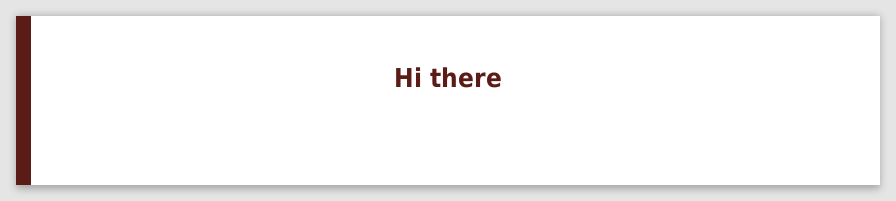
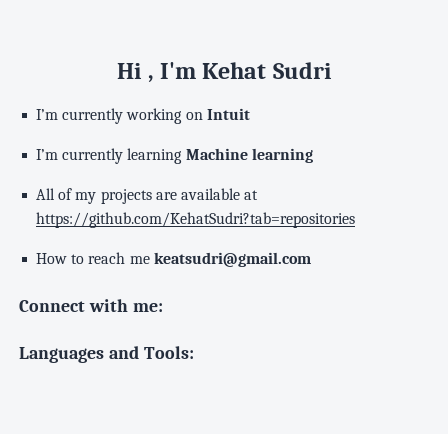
[430,67,502,88] there -> [147,62,332,83] [36,108,250,124] [36,148,313,164] [36,188,259,204] [36,212,356,228] [36,252,311,267] [19,299,163,312] [19,346,194,363] , I'm Kehat Sudri // I’m currently working on Intuit // I’m currently learning Machine learning // All of my projects are available at https://github.com/KehatSudri?tab=repositories // How to reach me keatsudri@gmail.com // Connect with me: // Languages and Tools:

